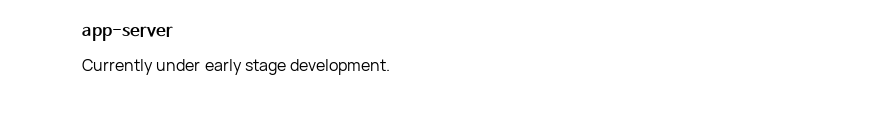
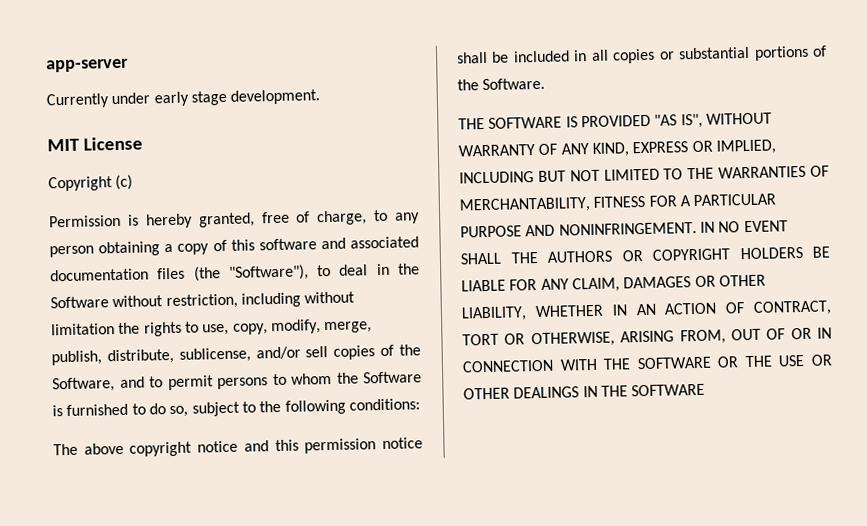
(391, 67) none -> [47,136,143,152] [48,174,134,192] [49,209,420,229] [49,236,419,258] [50,263,420,282] [50,291,356,310] [51,319,373,337] [51,344,421,366] [52,371,422,393] [52,398,420,418] [53,437,424,457] [457,45,827,64] [457,77,546,91] [458,112,772,130] [458,139,776,157] [459,165,829,184] [459,193,777,214] [460,220,788,238] [460,246,830,265] [461,274,766,293] [461,300,832,322] [462,327,832,348] [462,354,833,373] [463,383,706,400] // MIT License // Copyright (c) // Permission is hereby granted, free of charge, to any person obtaining a copy of this software and associated documentation files (the "Software"), to deal in the Software without restriction, including without limitation the rights to use, copy, modify, merge, publish, distribute, sublicense, and/or sell copies of the Software, and to permit persons to whom the Software is furnished to do so, subject to the following conditions: // The above copyright notice and this permission notice shall be included in all copies or substantial portions of the Software. // THE SOFTWARE IS PROVIDED "AS IS", WITHOUT WARRANTY OF ANY KIND, EXPRESS OR IMPLIED, INCLUDING BUT NOT LIMITED TO THE WARRANTIES OF MERCHANTABILITY, FITNESS FOR A PARTICULAR PURPOSE AND NONINFRINGEMENT. IN NO EVENT SHALL THE AUTHORS OR COPYRIGHT HOLDERS BE LIABLE FOR ANY CLAIM, DAMAGES OR OTHER LIABILITY, WHETHER IN AN ACTION OF CONTRACT, TORT OR OTHERWISE, ARISING FROM, OUT OF OR IN CONNECTION WITH THE SOFTWARE OR THE USE OR OTHER DEALINGS IN THE SOFTWARE

